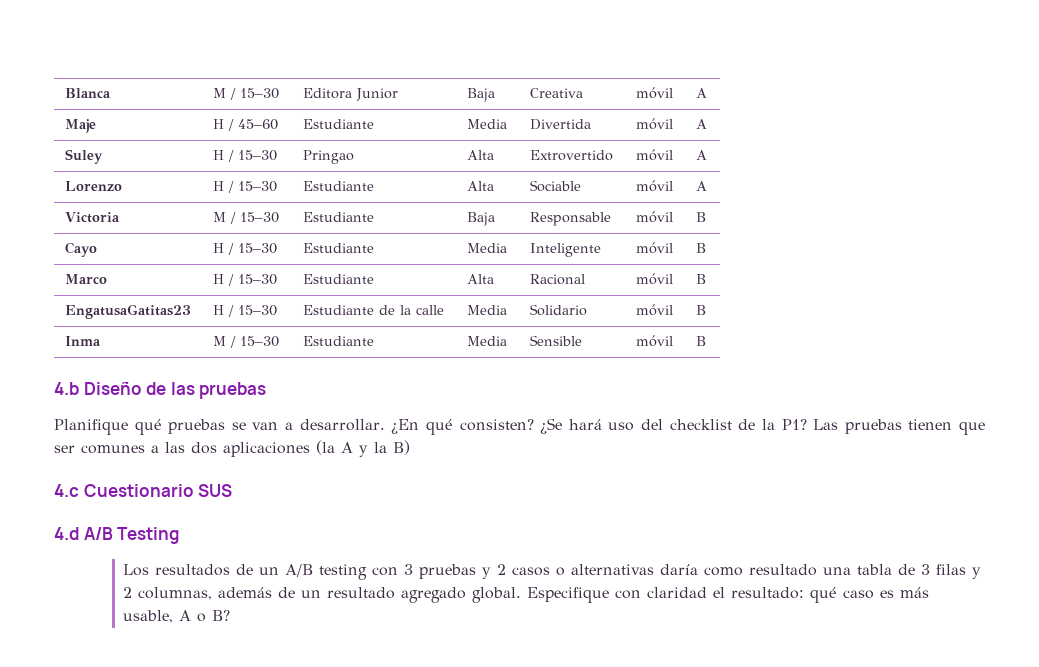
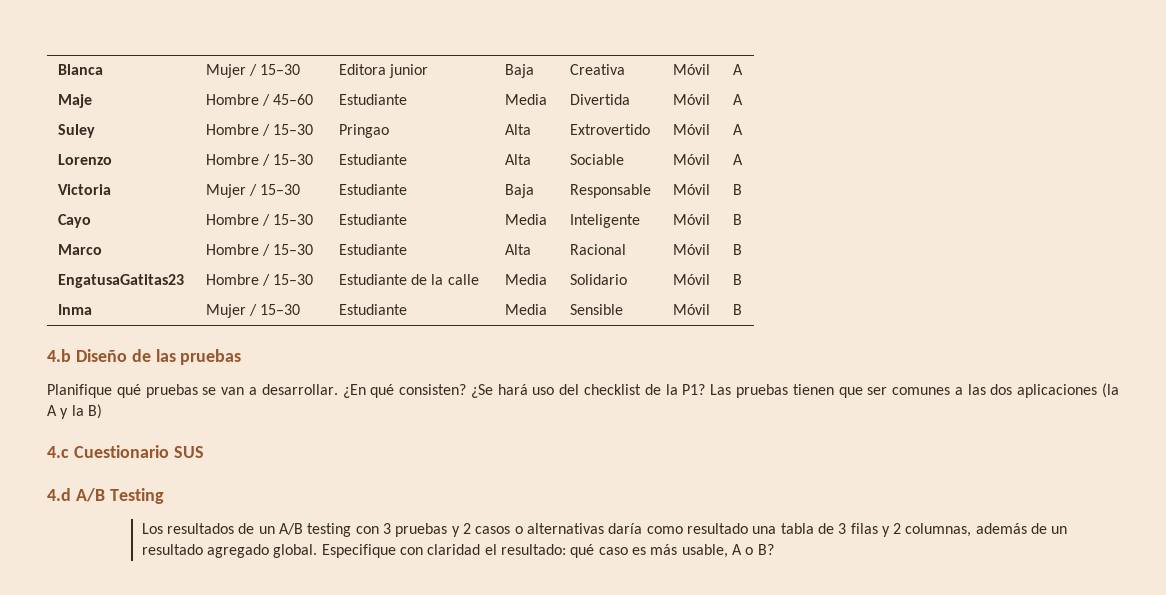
[212,88,226,98] M -> [205,64,246,78] Mujer
[355,88,398,101] Junior -> [389,64,429,78] junior
[635,87,673,99] móvil -> [672,64,710,75] Móvil
[212,119,224,129] H -> [205,94,259,105] Hombre
[635,118,673,130] móvil -> [672,94,710,105] Móvil
[212,150,224,160] H -> [205,124,259,135] Hombre
[635,149,673,161] móvil -> [672,124,710,135] Móvil
[212,181,224,191] H -> [205,154,259,165] Hombre
[635,180,673,192] móvil -> [672,154,710,165] Móvil
[212,212,226,222] M -> [205,184,246,198] Mujer
[635,211,673,223] móvil -> [672,184,710,195] Móvil
[212,243,224,253] H -> [205,214,259,225] Hombre
[635,242,673,254] móvil -> [672,214,710,225] Móvil
[212,274,224,284] H -> [205,244,259,255] Hombre
[635,273,673,285] móvil -> [672,244,710,255] Móvil
[212,305,224,315] H -> [205,274,259,285] Hombre
[635,304,673,316] móvil -> [672,274,710,285] Móvil
[212,336,226,346] M -> [205,304,246,318] Mujer
[635,335,673,347] móvil -> [672,304,710,315] Móvil

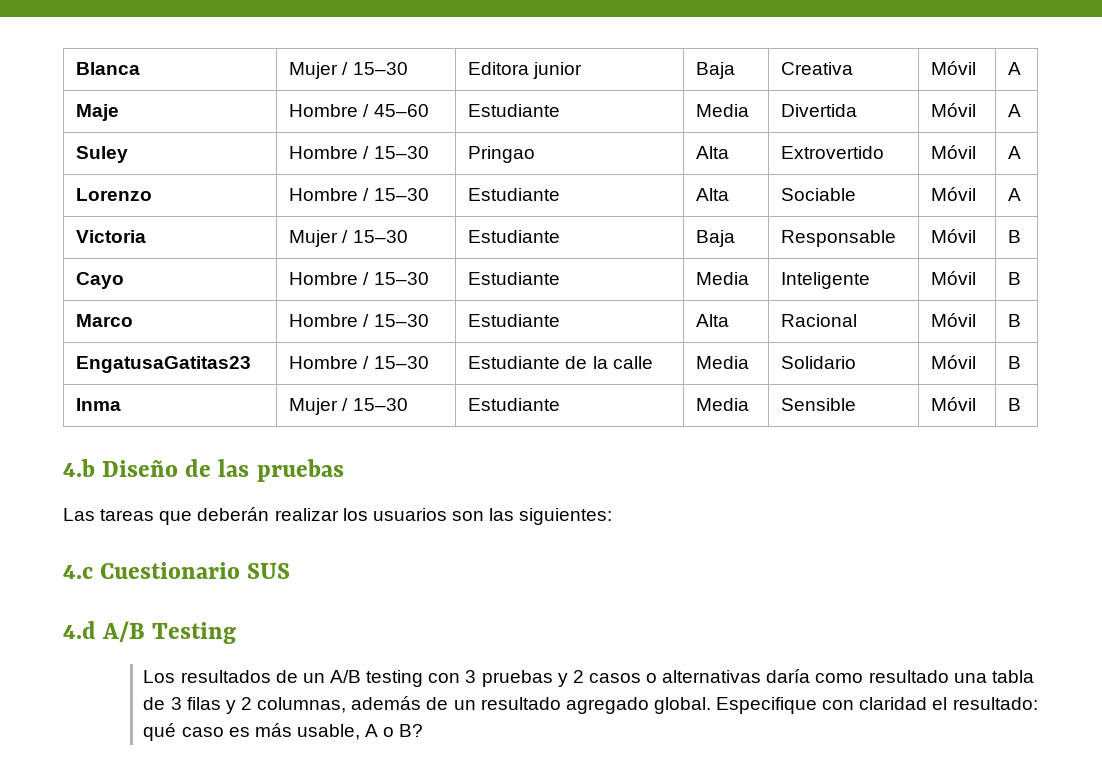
[47,383,1120,398] [47,404,102,419] Planifique qué pruebas se van a desarrollar. ¿En qué consisten? ¿Se hará uso del checklist de la P1? Las pruebas tienen que ser comunes a las dos aplicaciones (la A y la B) -> [63,507,613,525] Las tareas que deberán realizar los usuarios son las siguientes:

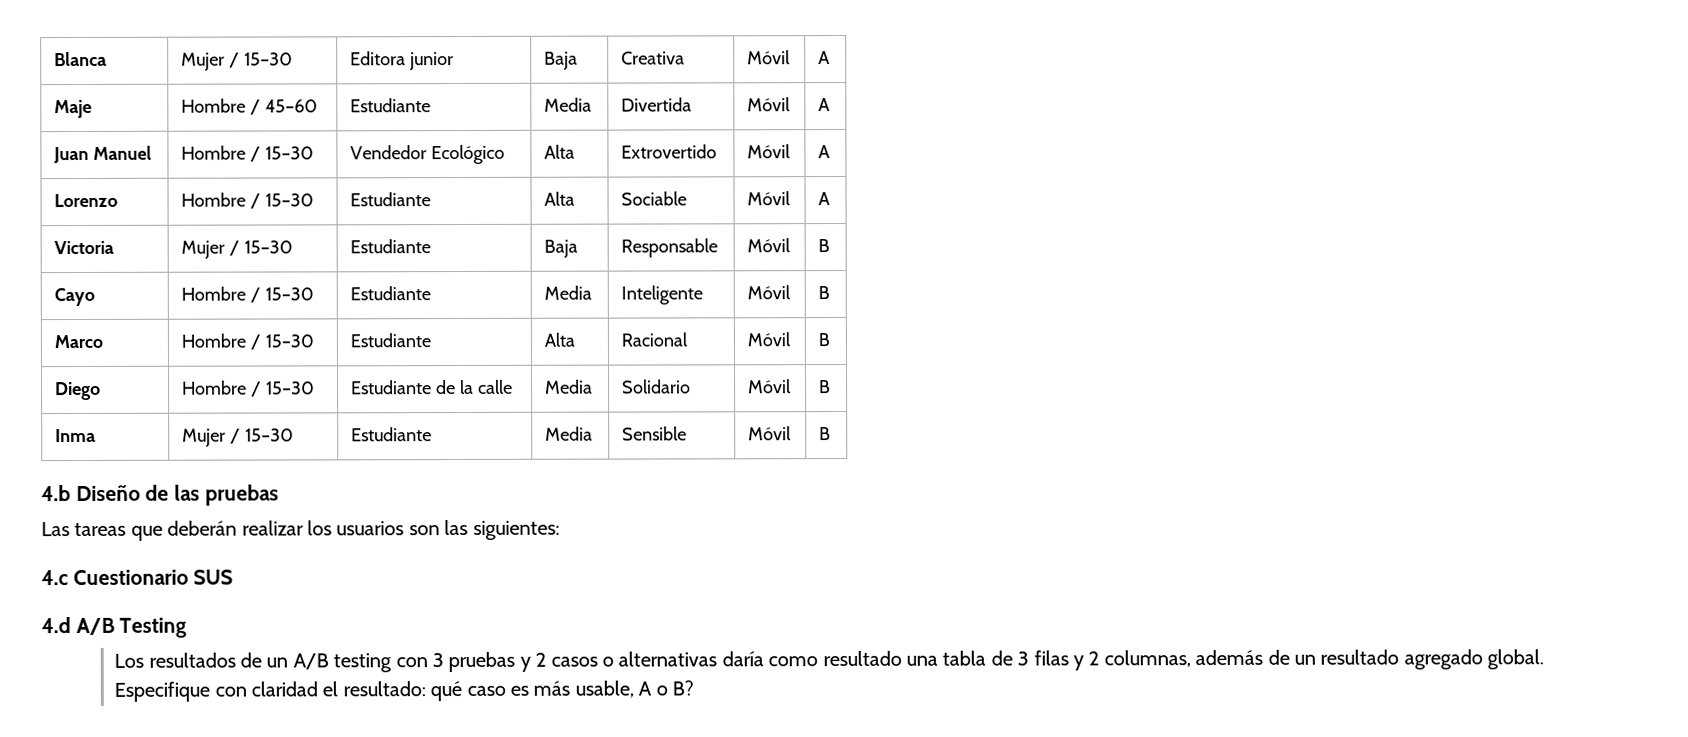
[76,146,129,163] [289,146,429,159] [468,146,536,163] Suley | Hombre / 15–30 | Pringao -> [53,145,153,164] [181,145,315,162] [350,144,506,165] Juan Manuel | Hombre / 15–30 | Vendedor Ecológico
[76,356,252,373] EngatusaGatitas23 -> [55,381,102,401] Diego

